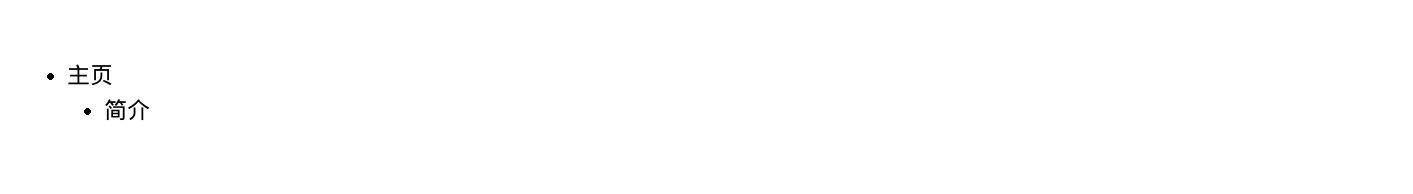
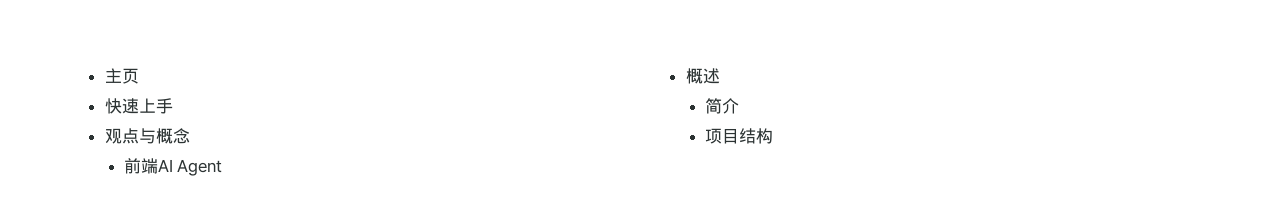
(113, 75) none -> [104,98,173,114] [104,128,190,144] [123,158,223,176] [685,68,720,84] // 快速上手 // 观点与概念 // 前端AI Agent // 概述
(150, 110) none -> [704,128,773,144] // 项目结构

